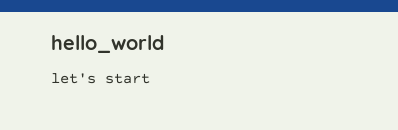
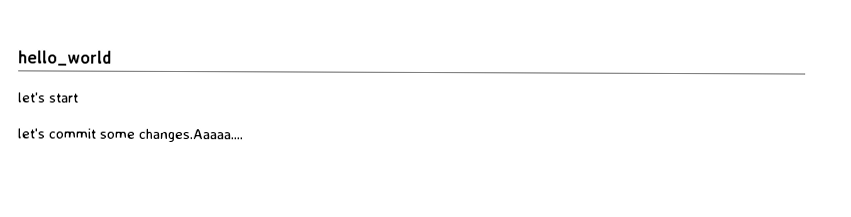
(150, 78) none -> [17,128,243,143] // let's commit some changes.Aaaaa....

